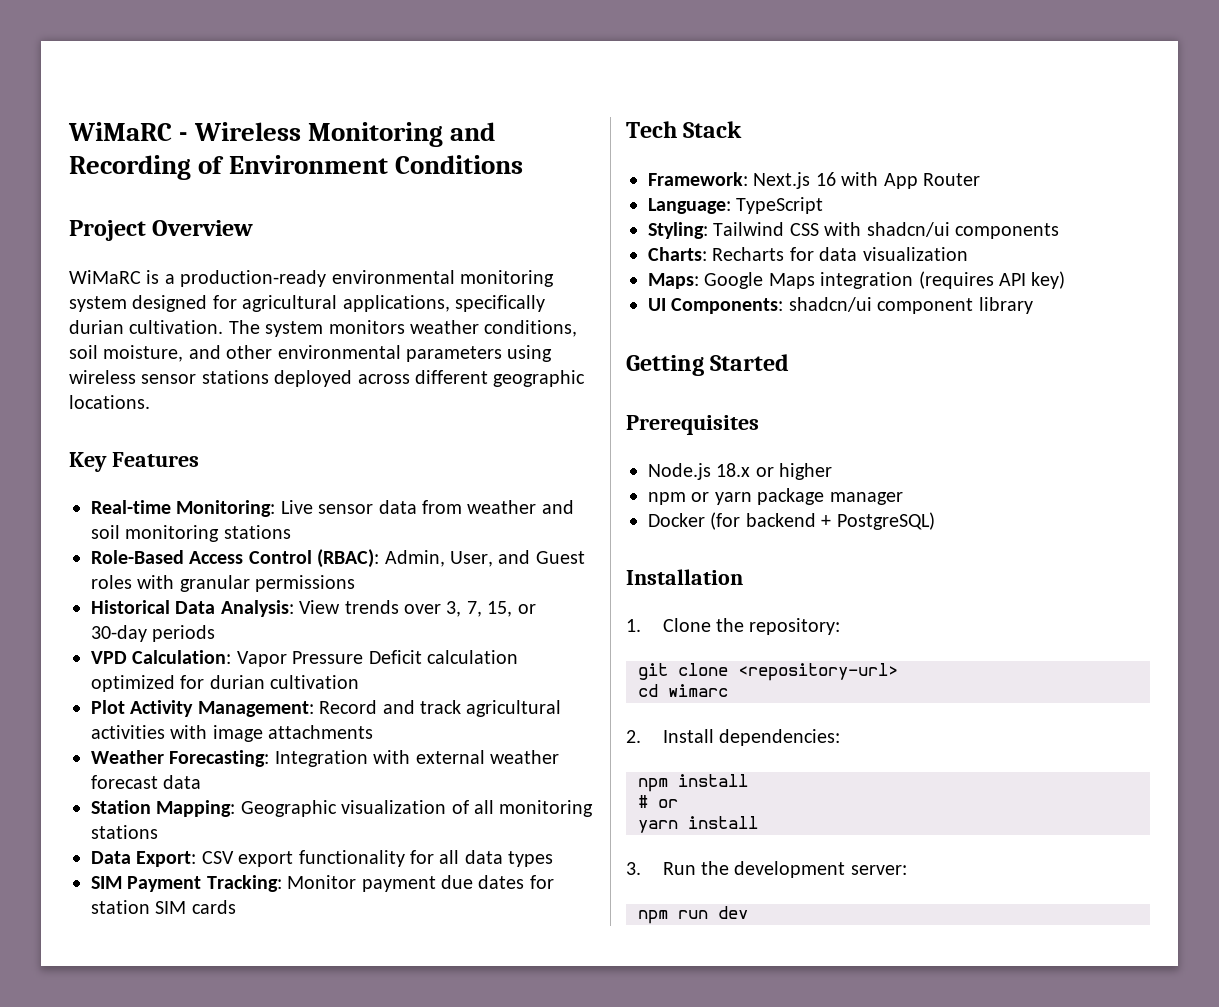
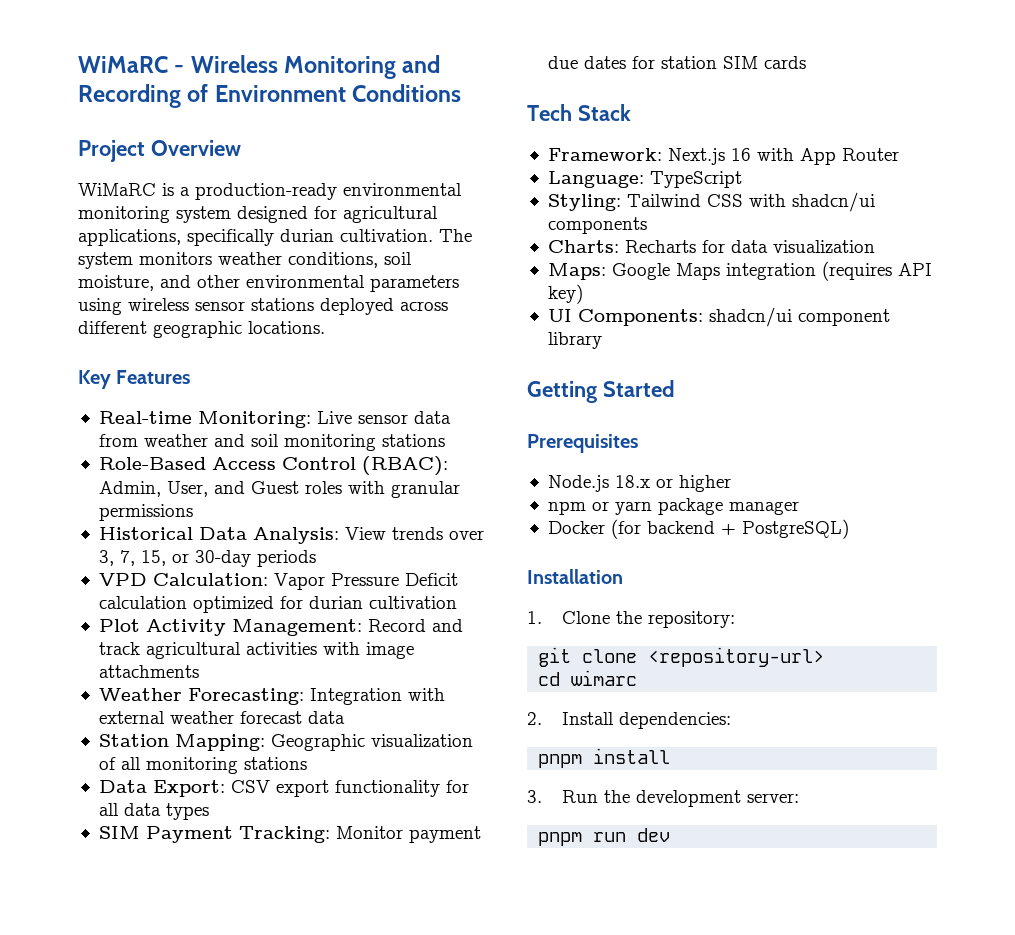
[638,774,748,792] [638,795,678,808] [638,820,678,833] npm install // # or // yarn -> [538,754,583,768] pnpm
[638,910,668,924] npm -> [538,832,583,846] pnpm

